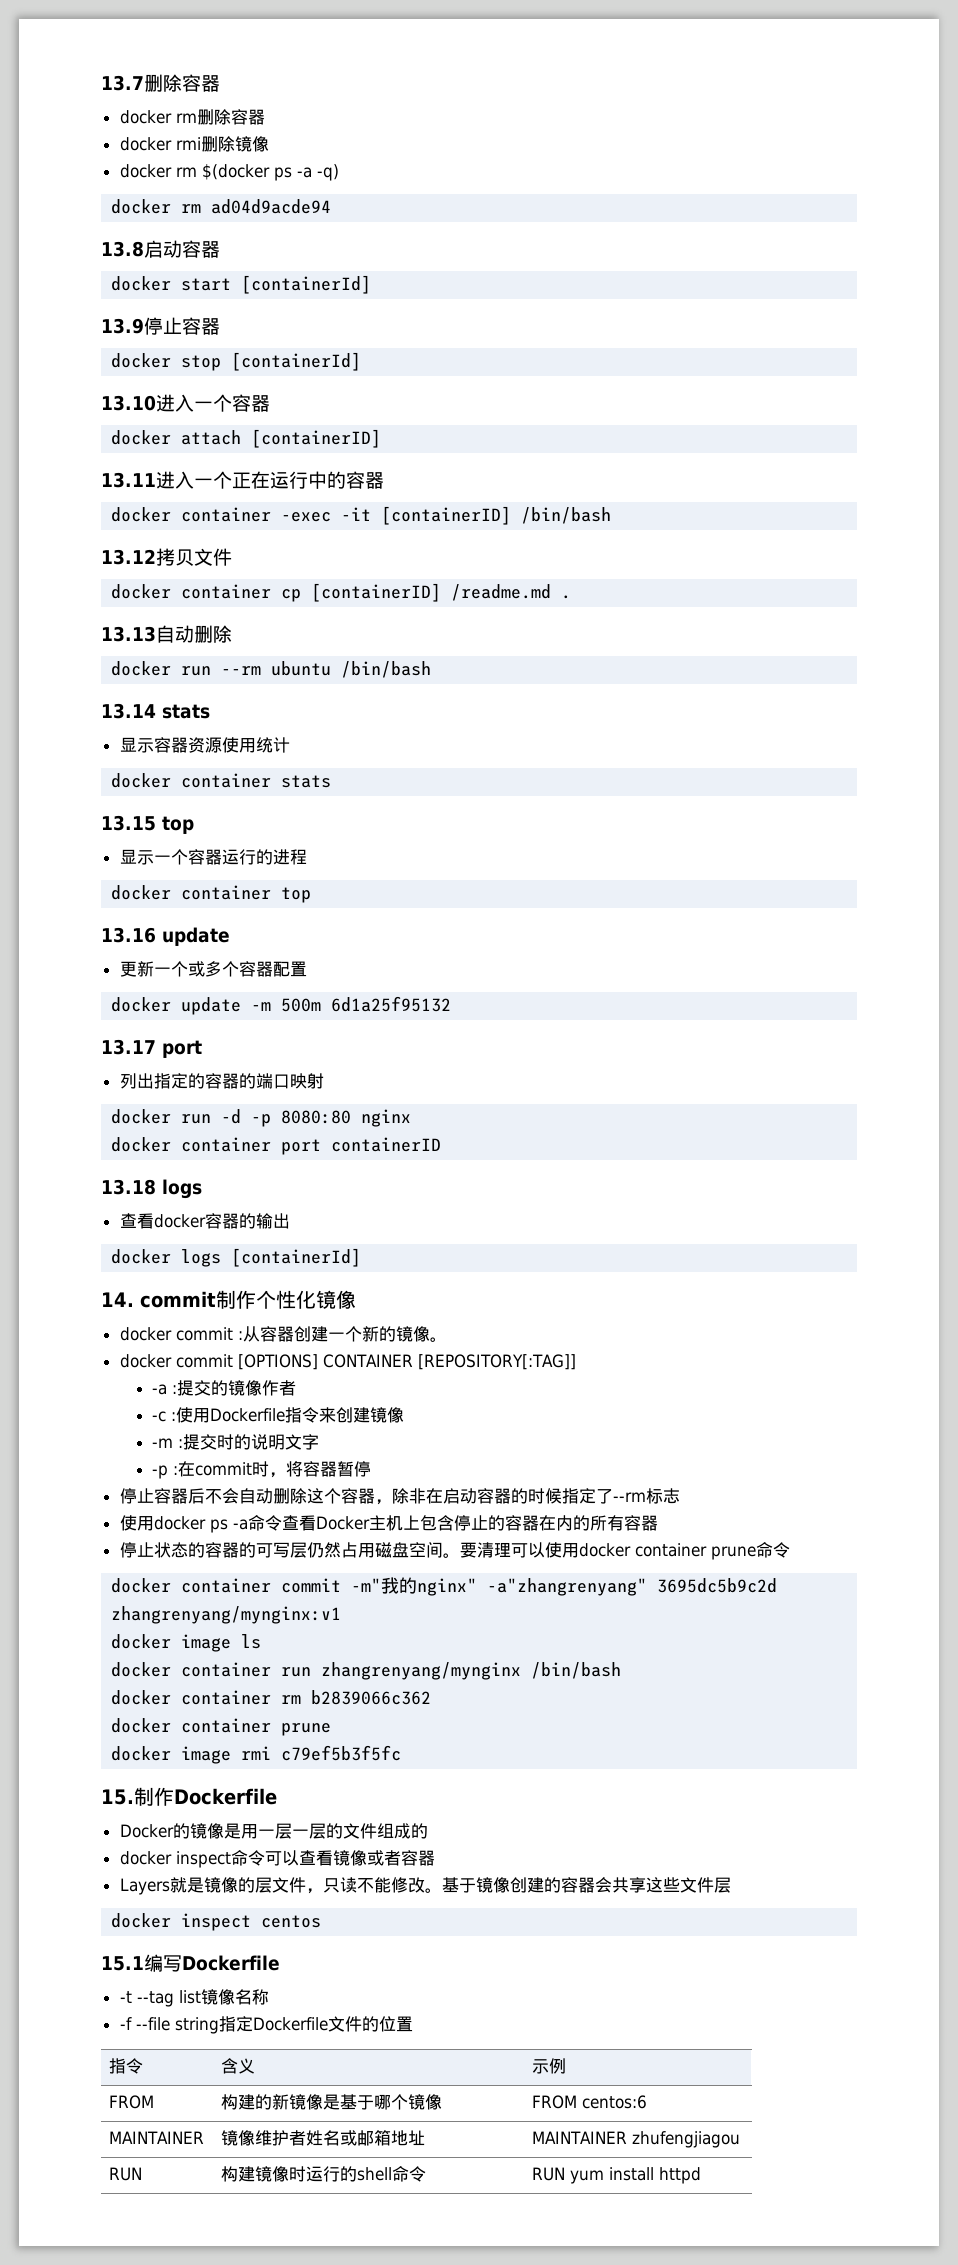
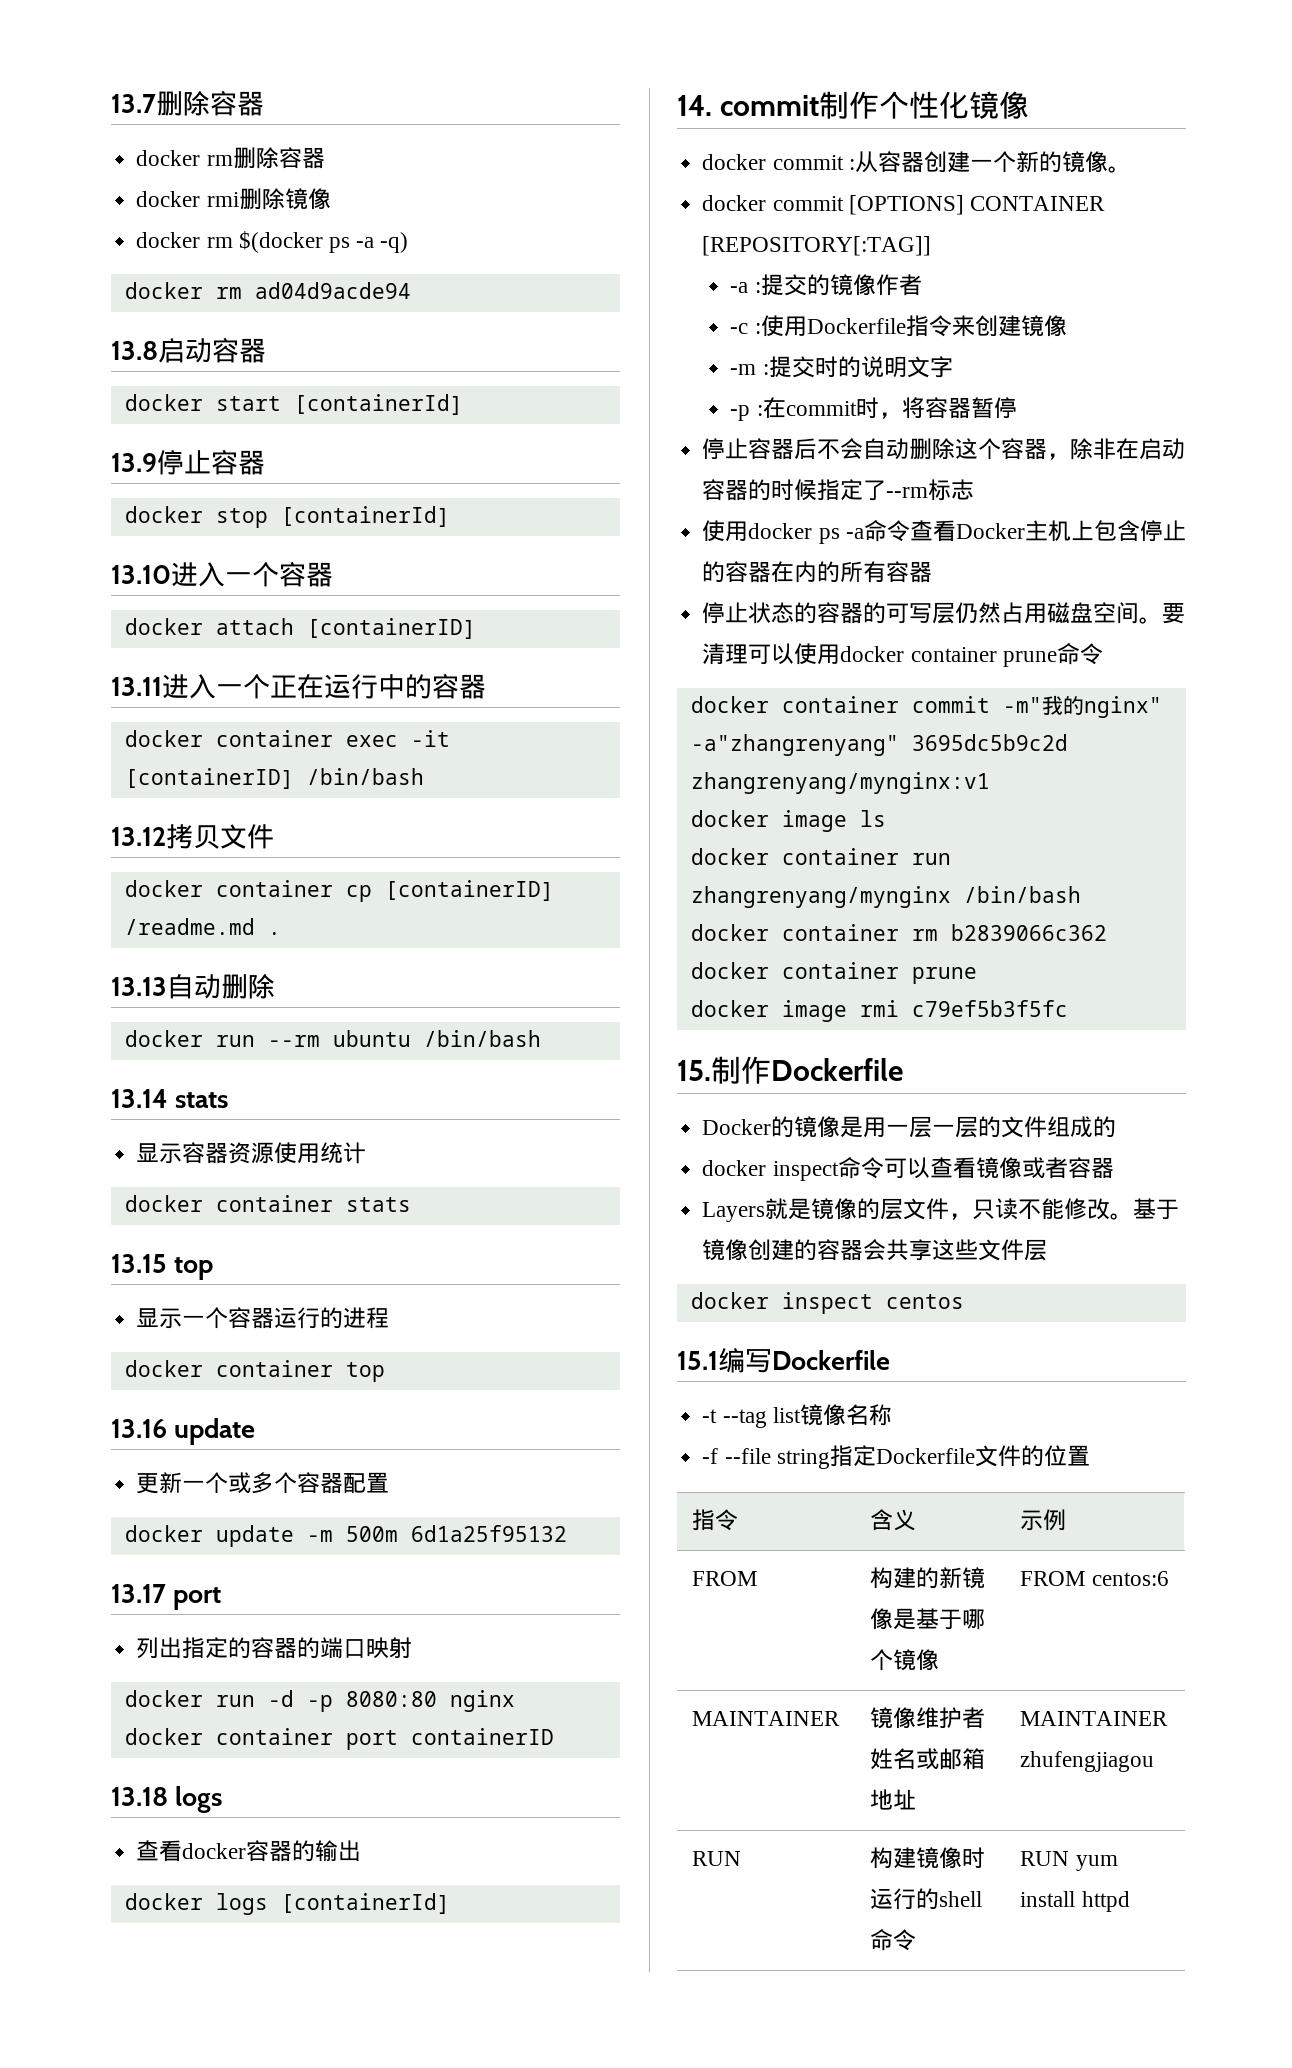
[281,512,332,522] -exec -> [345,735,398,747] exec

